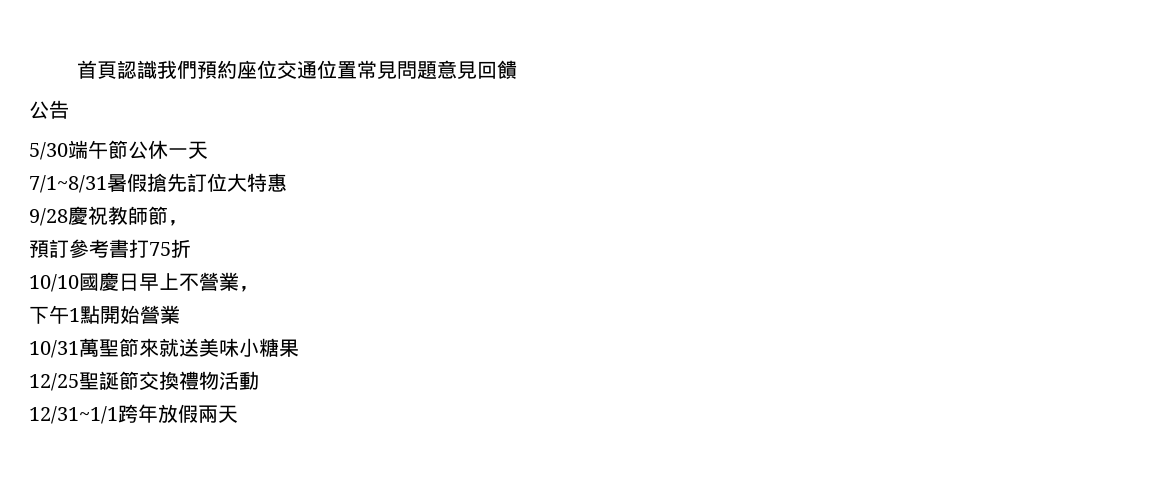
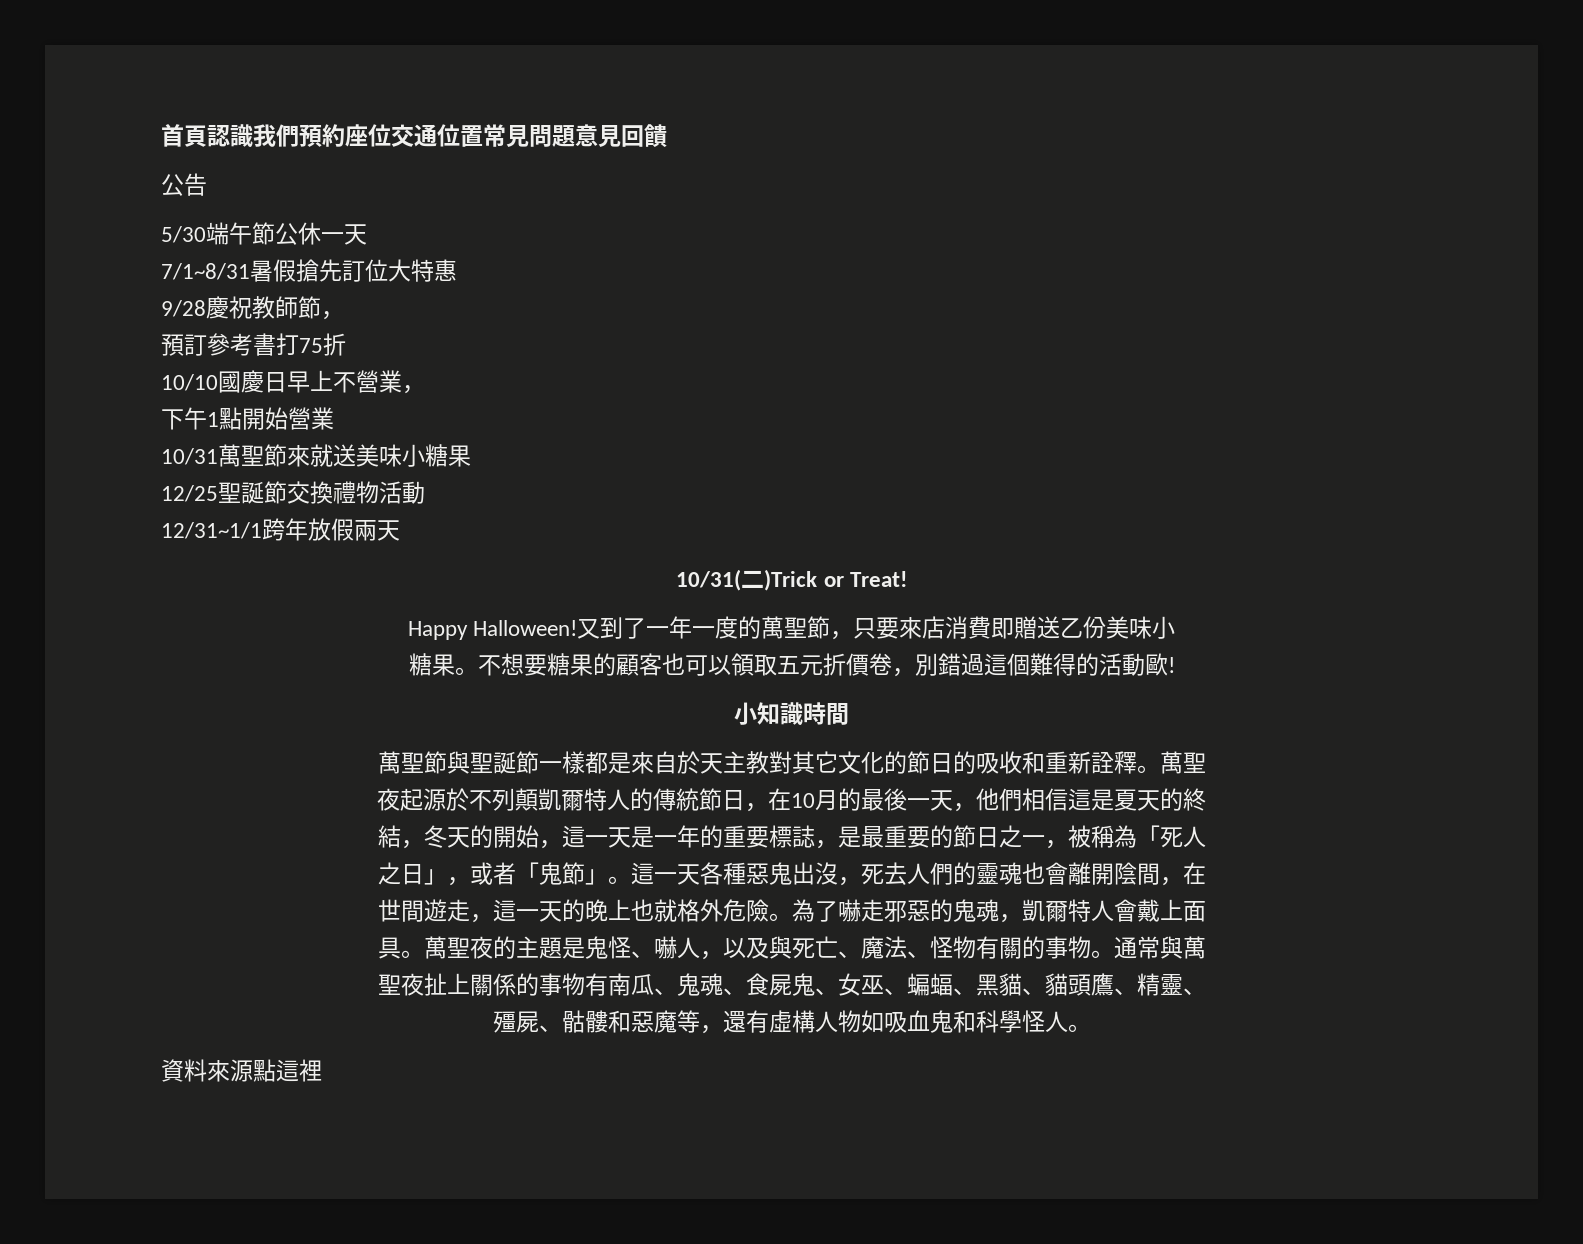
(238, 414) none -> [676,569,907,591] [407,616,1176,640] [408,653,1175,677] [734,702,849,726] [377,751,1206,774] [377,788,1206,812] [377,825,1206,849] [377,862,1206,886] [377,899,1206,923] [377,936,1206,960] [377,973,1206,996] [492,1010,1091,1034] [161,1059,322,1082] // 10/31(二)Trick or Treat! // Happy Halloween!又到了一年一度的萬聖節，只要來店消費即贈送乙份美味小 // 糖果。不想要糖果的顧客也可以領取五元折價卷，別錯過這個難得的活動歐! // 小知識時間 // 萬聖節與聖誕節一樣都是來自於天主教對其它文化的節日的吸收和重新詮釋。萬聖 // 夜起源於不列顛凱爾特人的傳統節日，在10月的最後一天，他們相信這是夏天的終 // 結，冬天的開始，這一天是一年的重要標誌，是最重要的節日之一，被稱為「死人 // 之日」，或者「鬼節」。這一天各種惡鬼出沒，死去人們的靈魂也會離開陰間，在 // 世間遊走，這一天的晚上也就格外危險。為了嚇走邪惡的鬼魂，凱爾特人會戴上面 // 具。萬聖夜的主題是鬼怪、嚇人，以及與死亡、魔法、怪物有關的事物。通常與萬 // 聖夜扯上關係的事物有南瓜、鬼魂、食屍鬼、女巫、蝙蝠、黑貓、貓頭鷹、精靈、 // 殭屍、骷髏和惡魔等，還有虛構人物如吸血鬼和科學怪人。 // 資料來源點這裡

